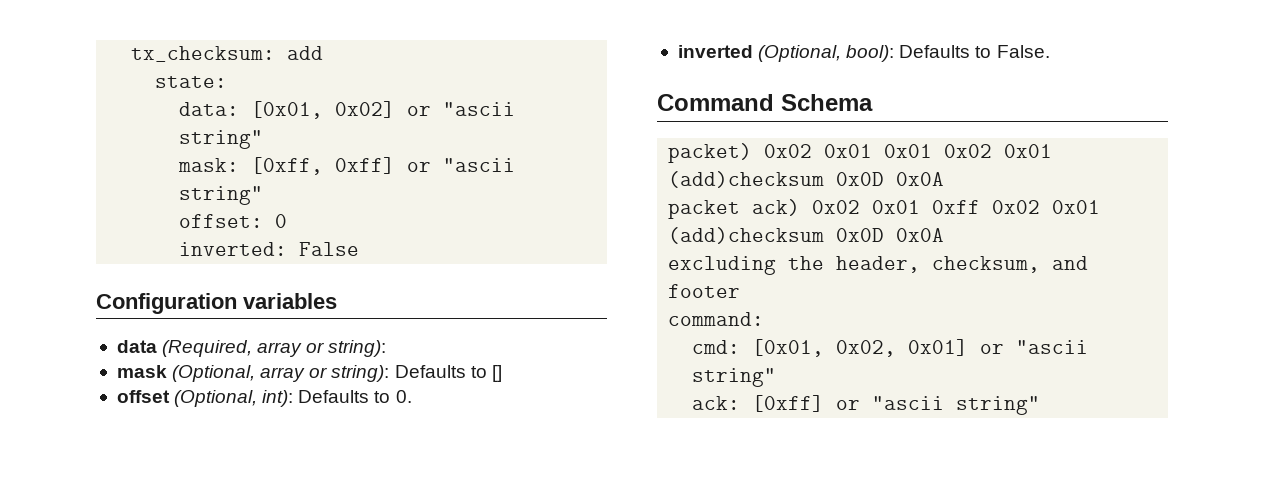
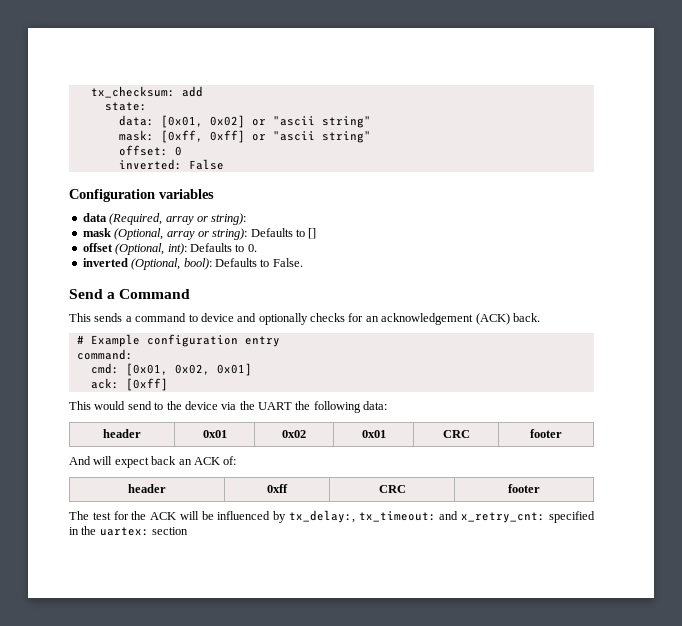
(1050, 51) none -> [69,289,116,299] Send a
[781,94,873,111] [668,143,1053,163] [668,171,945,188] [668,199,1101,219] [668,227,945,244] [668,256,1089,275] [668,284,741,298] Schema // packet) 0x02 0x01 0x01 0x02 0x01 (add)checksum 0x0D 0x0A // packet ack) 0x02 0x01 0xff 0x02 0x01 (add)checksum 0x0D 0x0A // excluding the header, checksum, and footer -> [69,313,540,325] [76,334,280,347] // This sends a command to device and optionally checks for an acknowledgement (ACK) back. // # Example configuration entry
[980,340,1089,354] [692,368,777,387] or "ascii string" -> (252, 369) none
[836,396,1041,415] or "ascii string" -> [69,401,388,413] [103,429,141,438] [202,430,227,438] [282,430,306,438] [361,430,386,438] [442,430,470,438] [530,429,562,438] [69,456,237,468] [128,484,166,493] [267,484,288,493] [378,485,406,493] [508,484,540,493] [69,510,595,523] [69,526,189,536] // This would send to the device via the UART the following data: // header | 0x01 | 0x02 | 0x01 | CRC | footer // And will expect back an ACK of: // header | 0xff | CRC | footer // The test for the ACK will be influenced by tx_delay:, tx_timeout: and x_retry_cnt: specified in the uartex: section

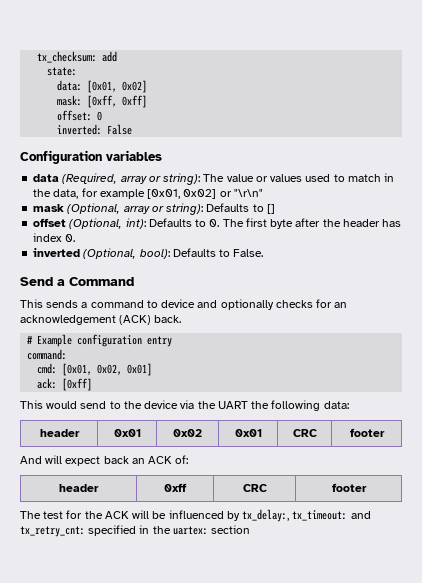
[251,116,371,128] or "ascii string" -> (148, 86) none
[251,131,371,143] or "ascii string" -> (148, 101) none
(247, 219) none -> [203,173,395,182] [33,188,263,199] The value or values used to match in the data, for example [0x01, 0x02] or "\r\n"
(257, 248) none -> [222,218,402,229] [33,233,76,242] The first byte after the header has index 0.
[461,512,546,523] x_retry_cnt: -> [20,526,85,537] tx_retry_cnt:

